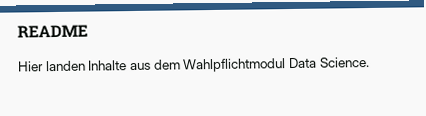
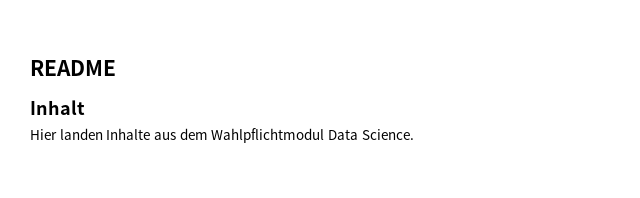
(88, 31) none -> [30,100,85,115] // Inhalt

